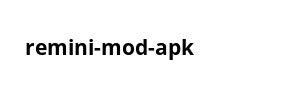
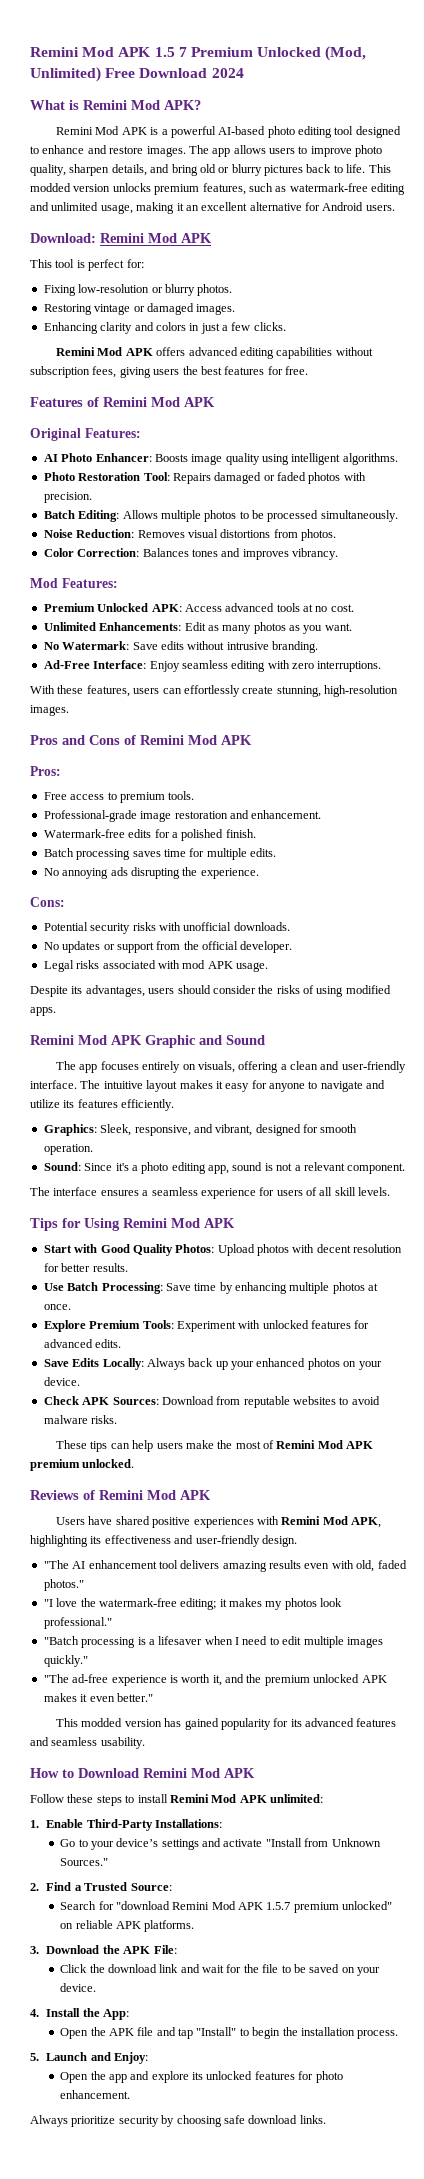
[25,39,195,60] remini-mod-apk -> [30,46,367,61] [30,67,244,82] [30,100,201,110] [56,126,401,138] [30,145,383,157] [30,164,391,176] [30,183,405,195] [30,202,395,214] [30,233,212,243] [30,259,144,271] [43,284,233,296] [43,303,236,315] [43,322,286,334] [56,347,373,359] [30,366,308,378] [30,397,215,407] [30,428,141,441] [43,453,398,465] [43,472,366,484] [43,492,92,503] [43,510,398,522] [43,529,336,541] [43,548,338,560] [30,578,118,588] [43,603,354,612] [43,622,352,634] [43,641,318,653] [43,660,382,672] [30,685,398,697] [30,705,69,716] [30,735,252,745] [30,766,61,776] [43,791,195,803] [43,810,322,822] [43,829,256,841] [43,848,276,860] [43,867,259,879] [30,897,65,907] [43,922,290,934] [43,941,293,953] [43,960,268,972] [30,985,391,997] [30,1007,56,1016] [30,1035,265,1048] [56,1061,406,1073] [30,1080,386,1092] [30,1099,175,1111] [43,1124,358,1136] [43,1144,93,1155] [43,1162,406,1174] [30,1187,391,1199] [30,1218,235,1231] [43,1244,403,1256] [43,1263,128,1272] [43,1282,379,1294] [43,1304,71,1310] [43,1320,370,1332] [43,1339,122,1348] [43,1358,382,1370] [43,1377,80,1386] [43,1396,380,1408] [43,1415,118,1424] [56,1440,374,1452] [30,1459,135,1471] [30,1490,211,1500] [56,1516,382,1528] [30,1535,297,1547] [43,1560,407,1572] [43,1579,84,1591] [43,1598,343,1610] [43,1617,112,1629] [43,1636,383,1648] [43,1655,88,1667] [43,1674,387,1686] [43,1693,153,1702] [56,1718,397,1730] [30,1737,145,1749] [30,1768,255,1778] [30,1794,323,1806] [30,1819,223,1831] [60,1838,381,1850] [60,1858,109,1866] [30,1882,172,1891] [60,1901,393,1913] [60,1920,195,1932] [30,1945,177,1954] [60,1964,381,1976] [60,1983,97,1992] [30,2008,130,2020] [60,2027,399,2039] [30,2052,149,2064] [60,2071,343,2083] [60,2090,131,2099] [30,2115,326,2127] Remini Mod APK 1.5 7 Premium Unlocked (Mod, Unlimited) Free Download 2024 // What is Remini Mod APK? // Remini Mod APK is a powerful AI-based photo editing tool designed to enhance and restore images. The app allows users to improve photo quality, sharpen details, and bring old or blurry pictures back to life. This modded version unlocks premium features, such as watermark-free editing and unlimited usage, making it an excellent alternative for Android users. // Download: Remini Mod APK // This tool is perfect for: // Fixing low-resolution or blurry photos. // Restoring vintage or damaged images. // Enhancing clarity and colors in just a few clicks. // Remini Mod APK offers advanced editing capabilities without subscription fees, giving users the best features for free. // Features of Remini Mod APK // Original Features: // AI Photo Enhancer: Boosts image quality using intelligent algorithms. // Photo Restoration Tool: Repairs damaged or faded photos with precision. // Batch Editing: Allows multiple photos to be processed simultaneously. // Noise Reduction: Removes visual distortions from photos. // Color Correction: Balances tones and improves vibrancy. // Mod Features: // Premium Unlocked APK: Access advanced tools at no cost. // Unlimited Enhancements: Edit as many photos as you want. // No Watermark: Save edits without intrusive branding. // Ad-Free Interface: Enjoy seamless editing with zero interruptions. // With these features, users can effortlessly create stunning, high-resolution images. // Pros and Cons of Remini Mod APK // Pros: // Free access to premium tools. // Professional-grade image restoration and enhancement. // Watermark-free edits for a polished finish. // Batch processing saves time for multiple edits. // No annoying ads disrupting the experience. // Cons: // Potential security risks with unofficial downloads. // No updates or support from the official developer. // Legal risks associated with mod APK usage. // Despite its advantages, users should consider the risks of using modified apps. // Remini Mod APK Graphic and Sound // The app focuses entirely on visuals, offering a clean and user-friendly interface. The intuitive layout makes it easy for anyone to navigate and utilize its features efficiently. // Graphics: Sleek, responsive, and vibrant, designed for smooth operation. // Sound: Since it's a photo editing app, sound is not a relevant component. // The interface ensures a seamless experience for users of all skill levels. // Tips for Using Remini Mod APK // Start with Good Quality Photos: Upload photos with decent resolution for better results. // Use Batch Processing: Save time by enhancing multiple photos at once. // Explore Premium Tools: Experiment with unlocked features for advanced edits. // Save Edits Locally: Always back up your enhanced photos on your device. // Check APK Sources: Download from reputable websites to avoid malware risks. // These tips can help users make the most of Remini Mod APK premium unlocked. // Reviews of Remini Mod APK // Users have shared positive experiences with Remini Mod APK, highlighting its effectiveness and user-friendly design. // "The AI enhancement tool delivers amazing results even with old, faded photos." // "I love the watermark-free editing; it makes my photos look professional." // "Batch processing is a lifesaver when I need to edit multiple images quickly." // "The ad-free experience is worth it, and the premium unlocked APK makes it even better." // This modded version has gained popularity for its advanced features and seamless usability. // How to Download Remini Mod APK // Follow these steps to install Remini Mod APK unlimited: // 1. Enable Third-Party Installations: // Go to your device’s settings and activate "Install from Unknown Sources." // 2. Find a Trusted Source: // Search for "download Remini Mod APK 1.5.7 premium unlocked" on reliable APK platforms. // 3. Download the APK File: // Click the download link and wait for the file to be saved on your device. // 4. Install the App: // Open the APK file and tap "Install" to begin the installation process. // 5. Launch and Enjoy: // Open the app and explore its unlocked features for photo enhancement. // Always prioritize security by choosing safe download links.

